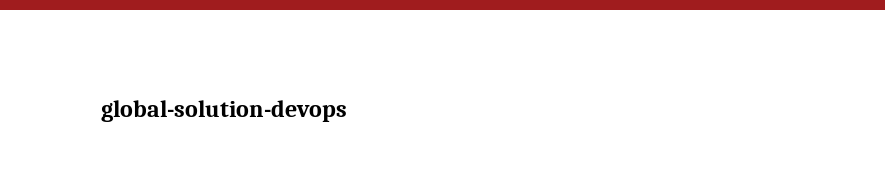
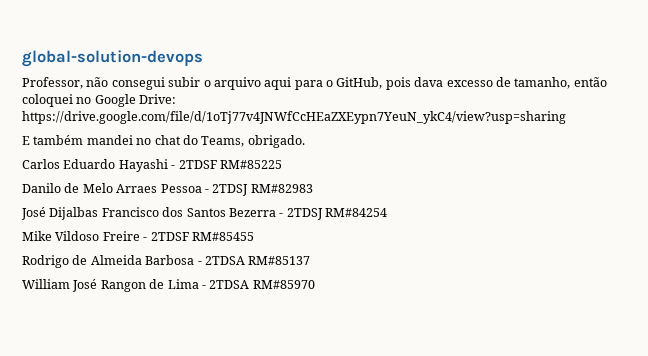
(347, 111) none -> [22,77,607,90] [22,94,177,107] [22,111,566,124] [22,135,305,148] [22,159,282,172] [22,183,313,196] [21,207,387,220] [22,231,254,241] [22,255,311,268] [22,279,315,292] // Professor, não consegui subir o arquivo aqui para o GitHub, pois dava excesso de tamanho, então coloquei no Google Drive: https://drive.google.com/file/d/1oTj77v4JNWfCcHEaZXEypn7YeuN_ykC4/view?usp=sharing // E também mandei no chat do Teams, obrigado. // Carlos Eduardo Hayashi - 2TDSF RM#85225 // Danilo de Melo Arraes Pessoa - 2TDSJ RM#82983 // José Dijalbas Francisco dos Santos Bezerra - 2TDSJ RM#84254 // Mike Vildoso Freire - 2TDSF RM#85455 // Rodrigo de Almeida Barbosa - 2TDSA RM#85137 // William José Rangon de Lima - 2TDSA RM#85970

